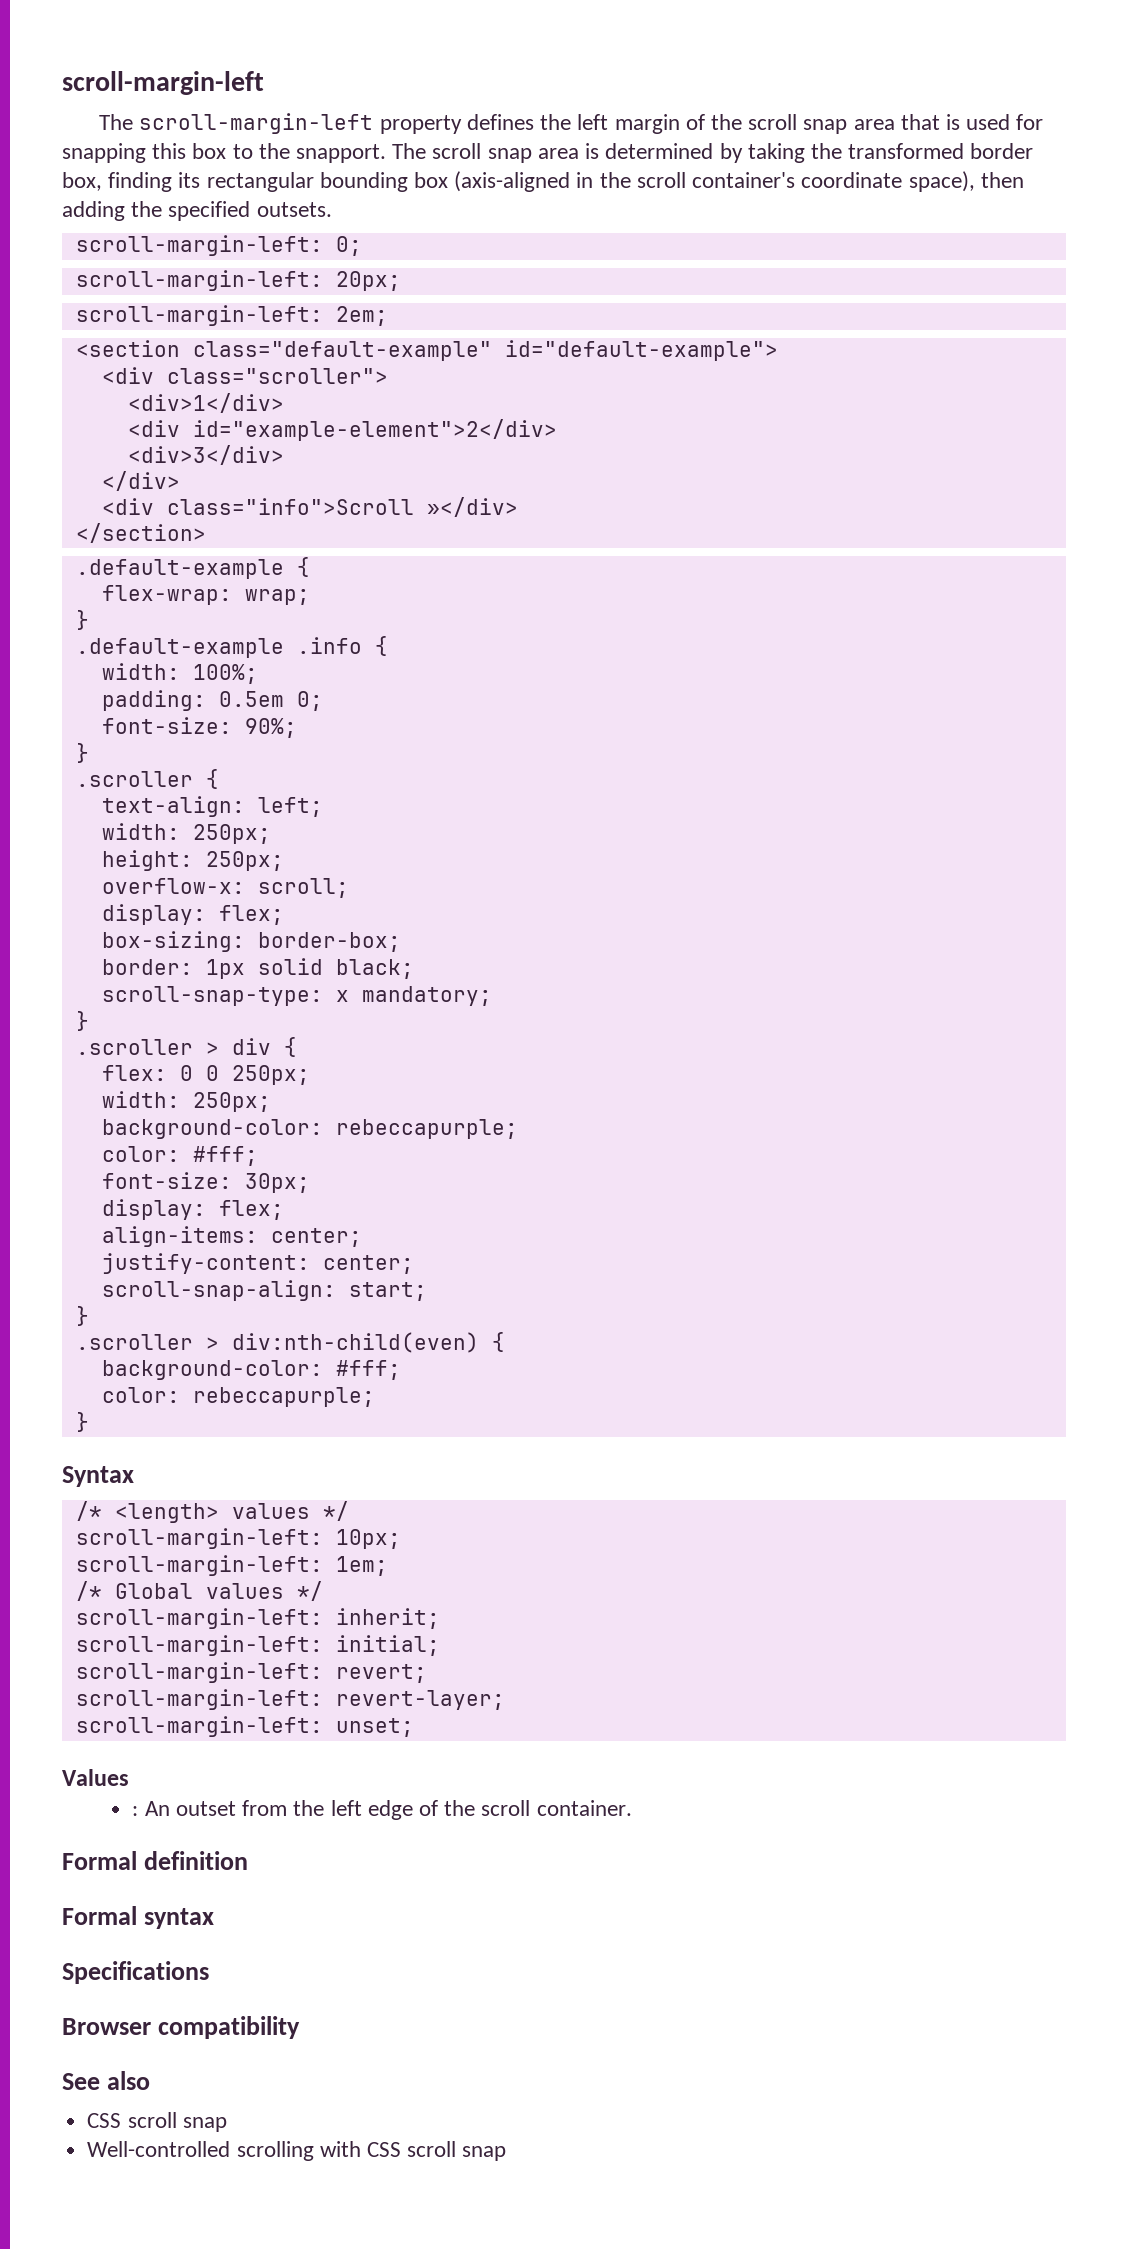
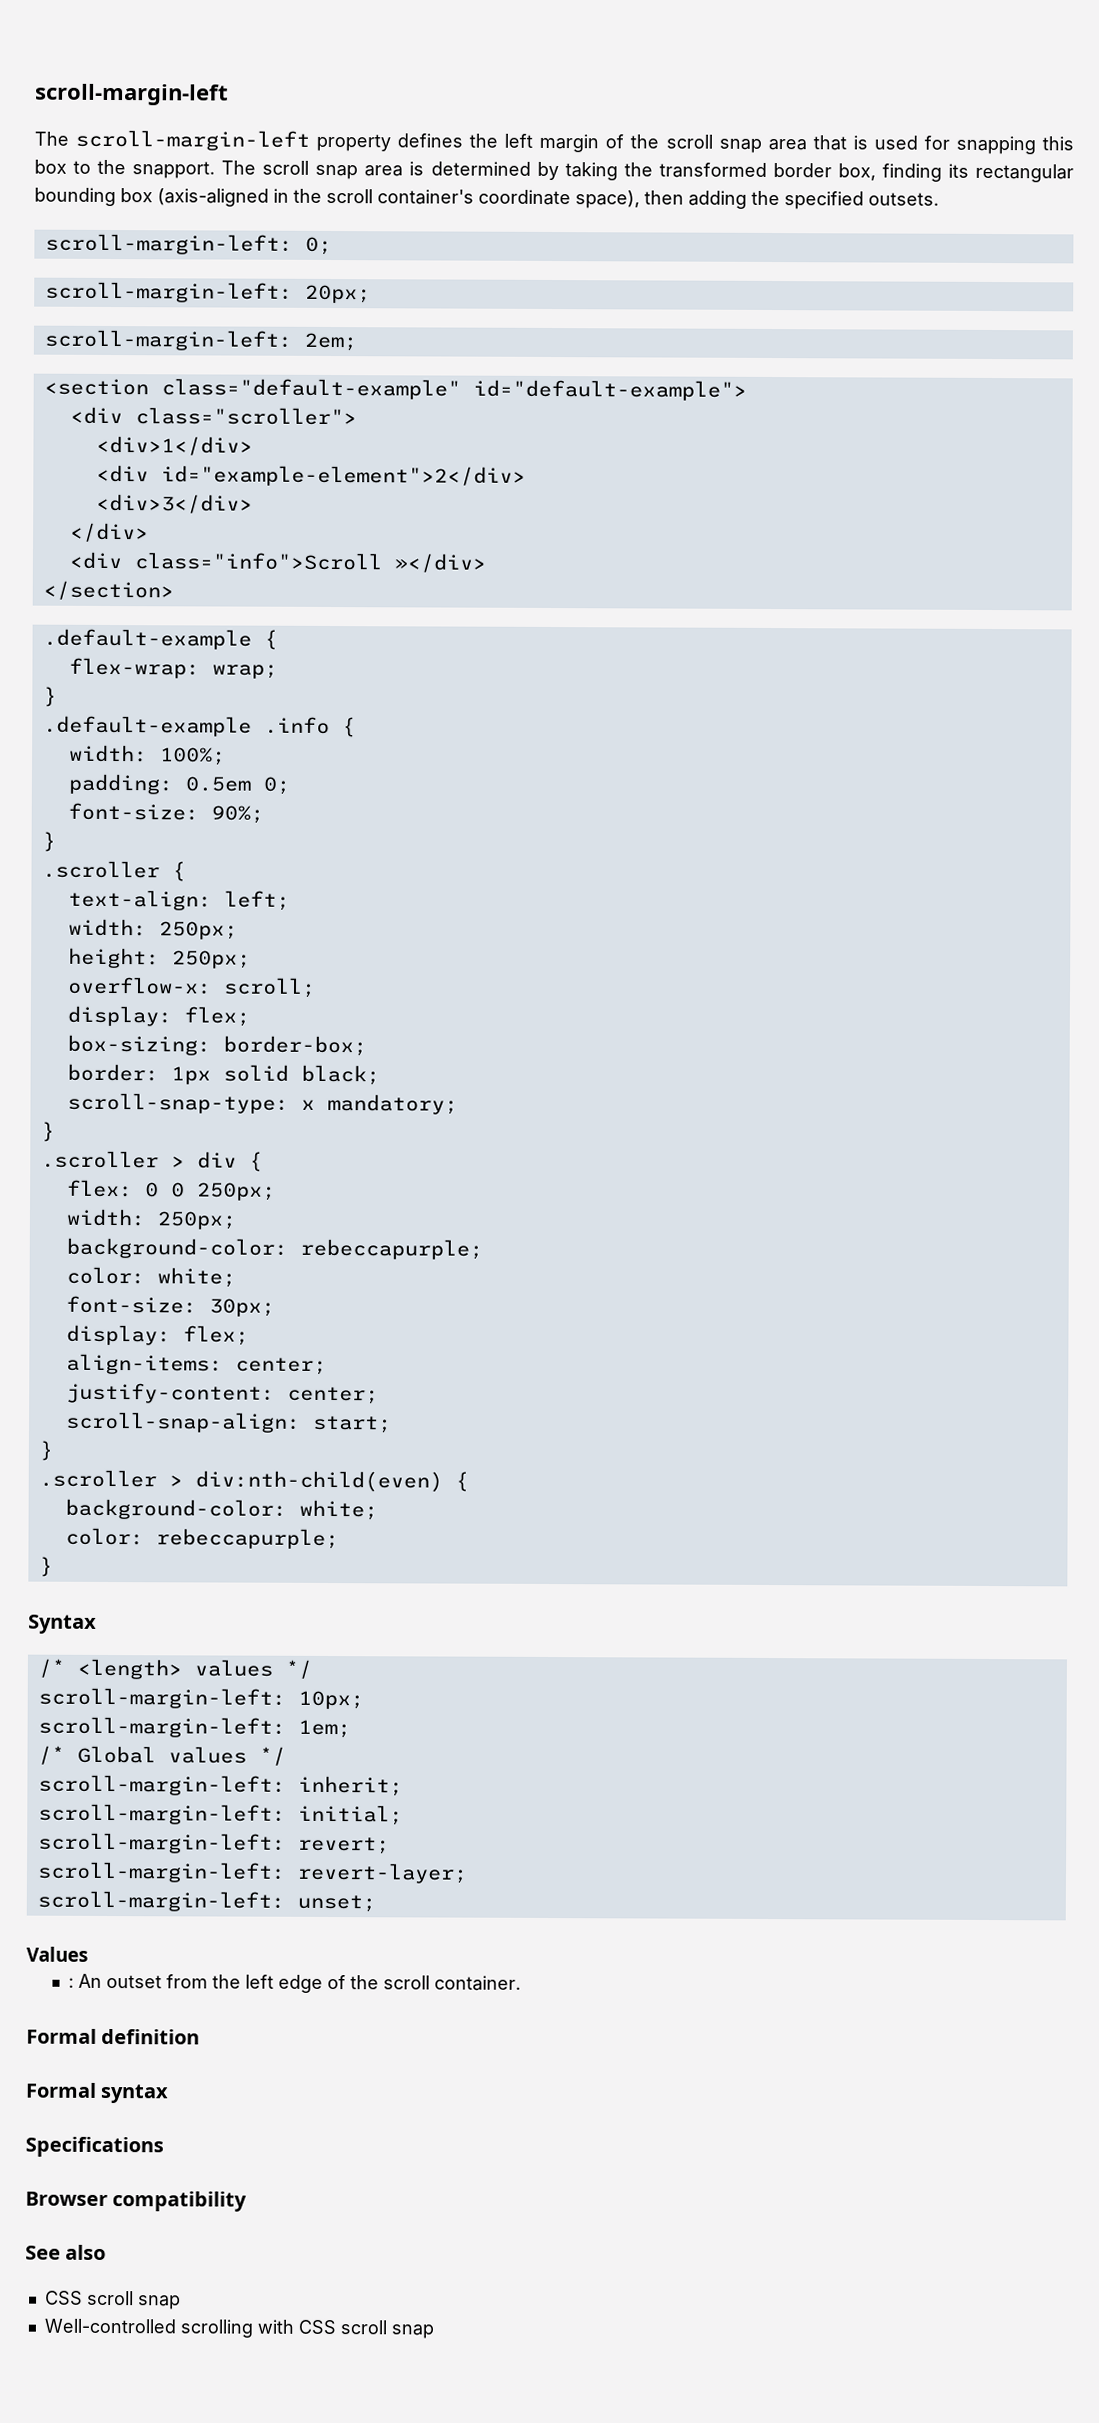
[192,1146,258,1166] #fff; -> [156,1267,236,1288] white;
[335,1360,401,1380] #fff; -> [298,1499,378,1521] white;

